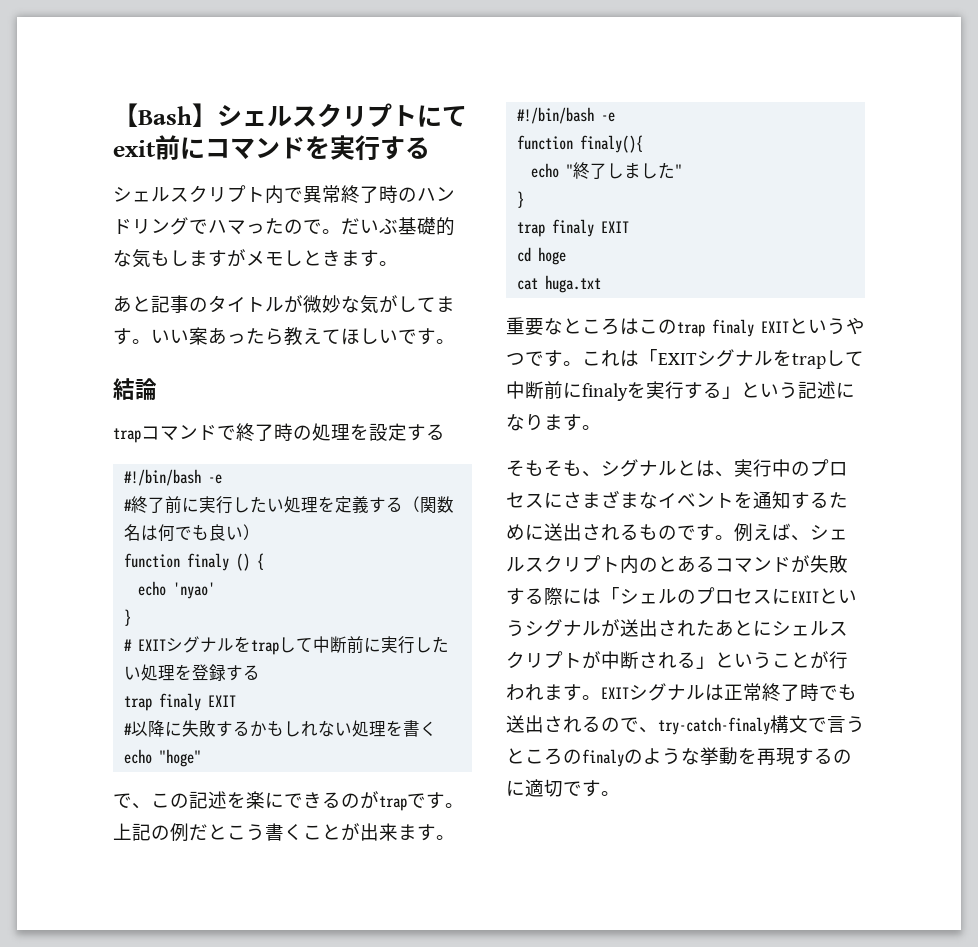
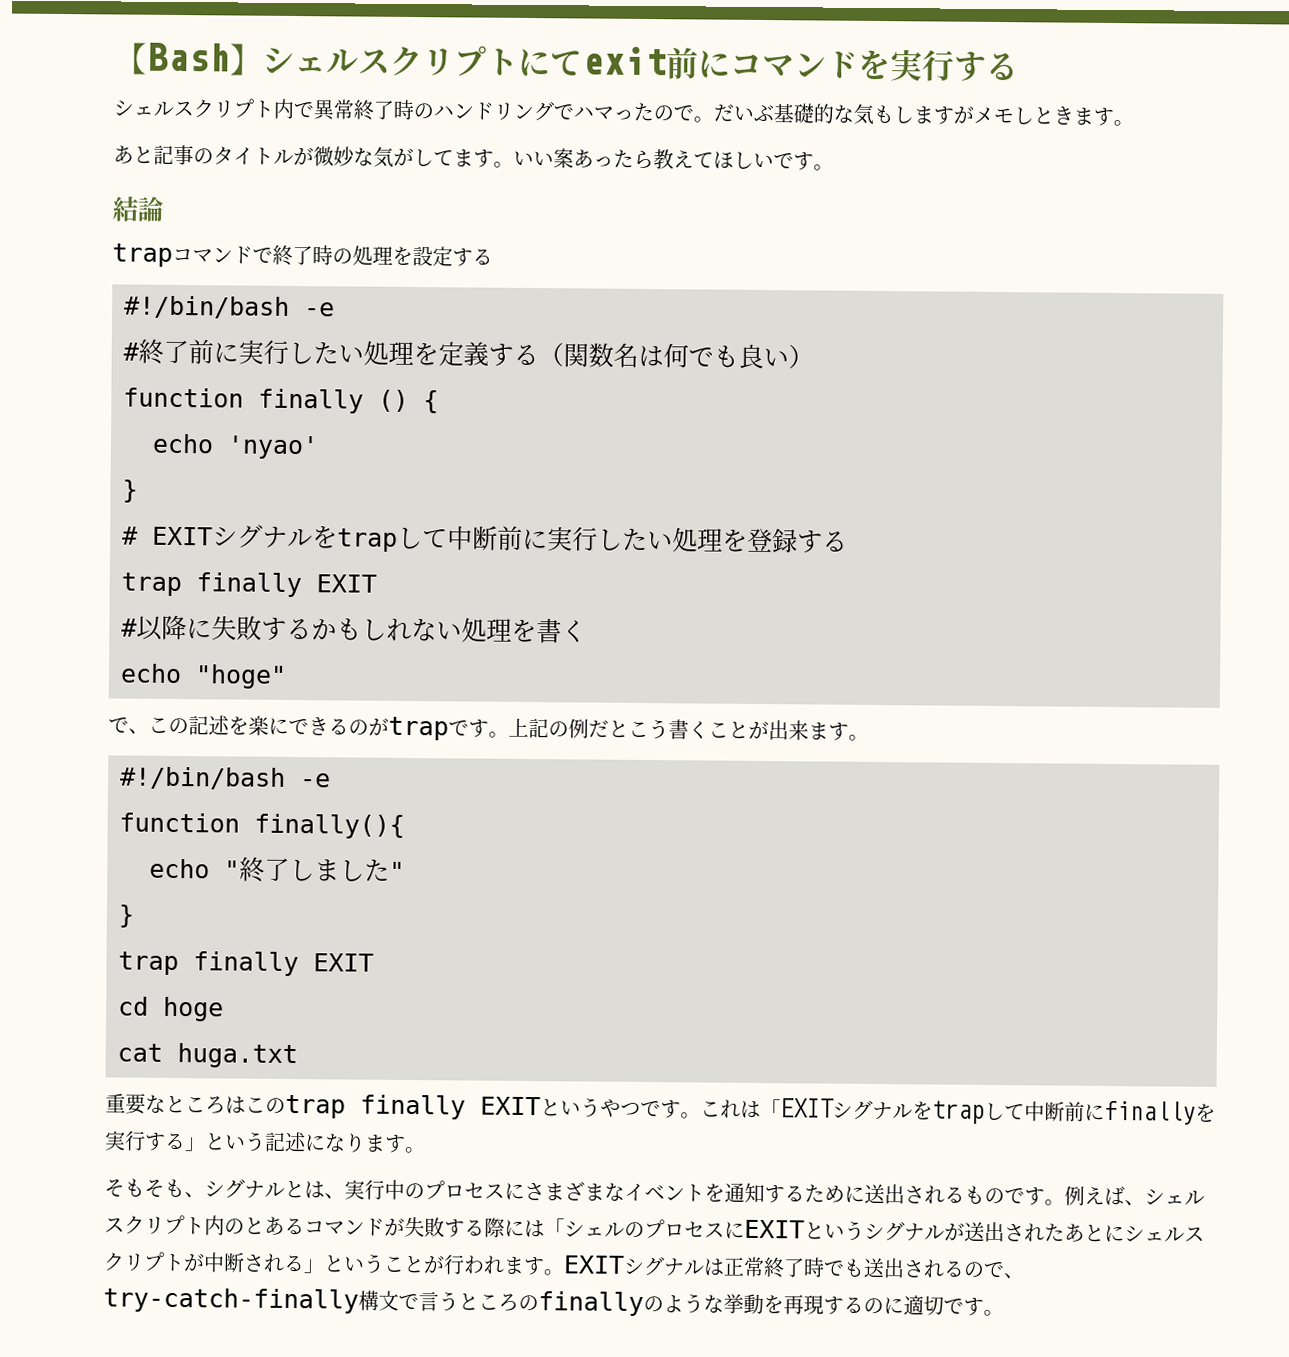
[187,553,230,571] finaly -> [258,388,364,414] finally
[159,693,202,711] finaly -> [196,572,302,598] finally
[580,135,644,153] finaly(){ -> [254,813,405,839] finally(){
[552,219,595,237] finaly -> [193,951,299,977] finally
[712,319,754,337] finaly -> [360,1094,466,1120] finally
[582,383,628,401] finaly -> [1104,1100,1196,1125] finally
[658,717,770,735] try-catch-finaly -> [103,1287,359,1314] try-catch-finally
[582,749,624,767] finaly -> [538,1291,644,1317] finally

